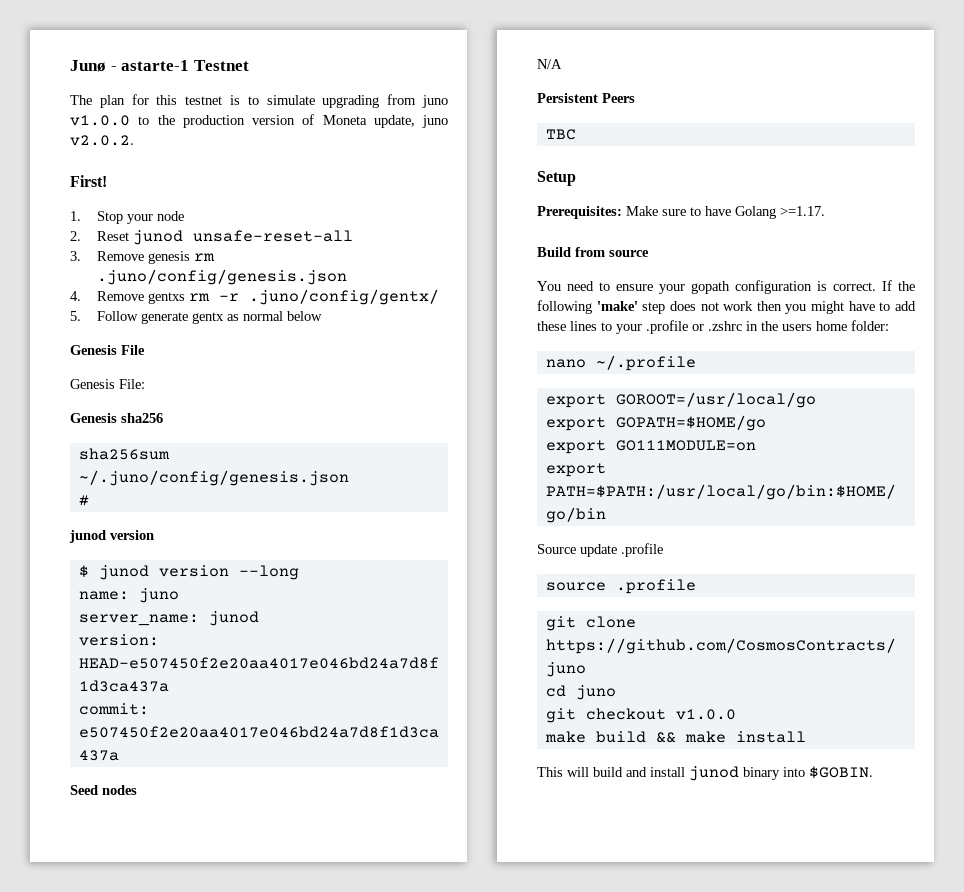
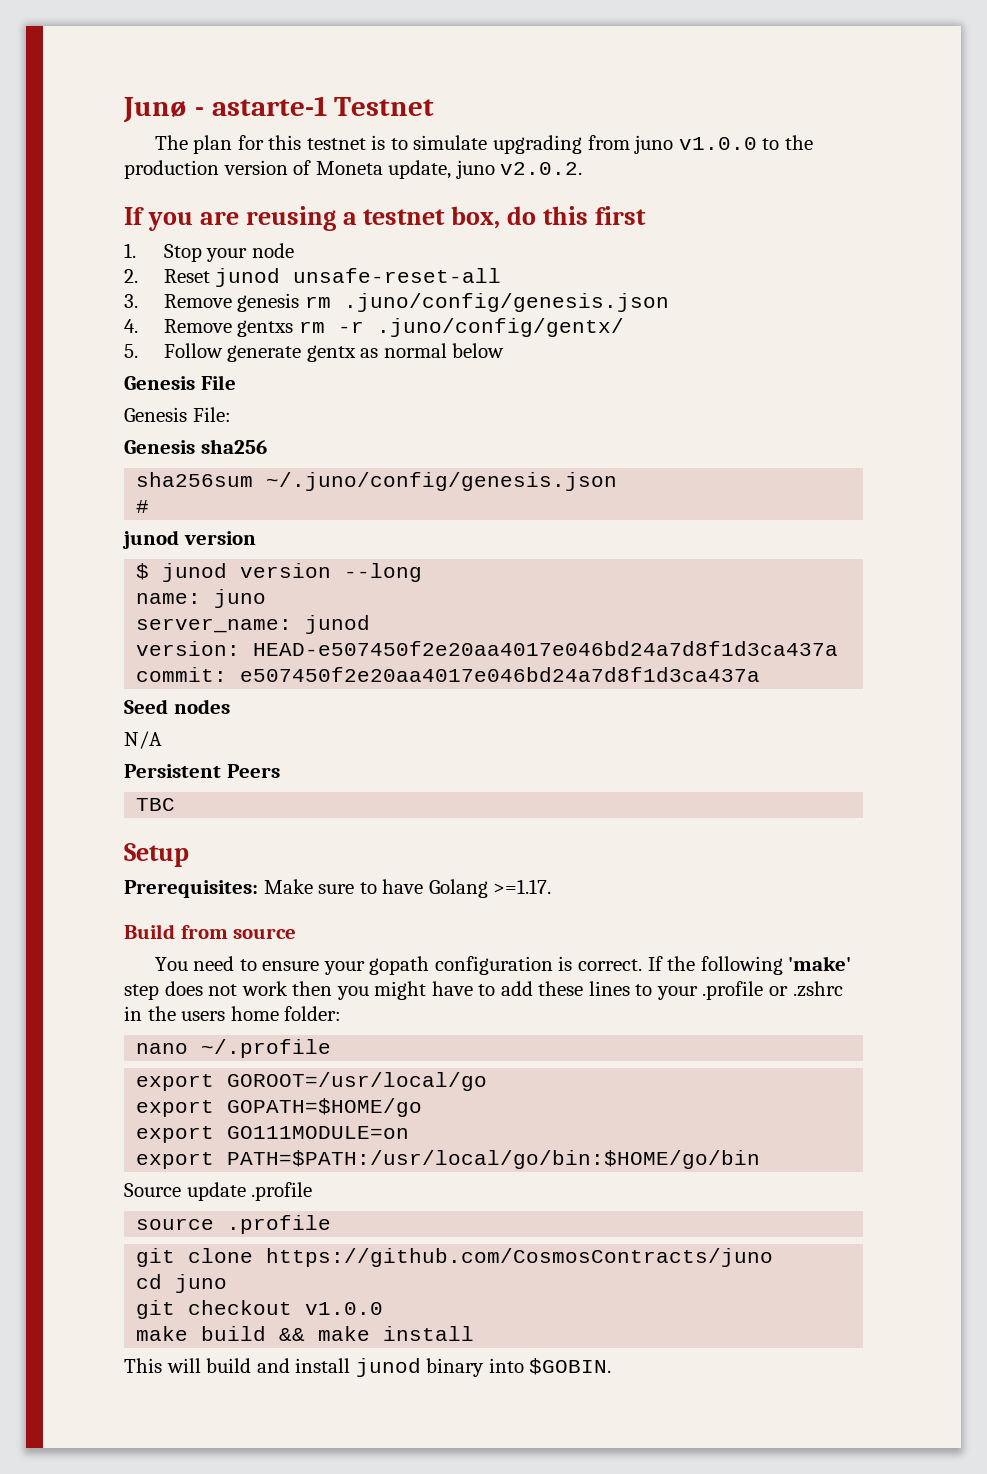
[70,175,107,187] First! -> [124,206,646,231] If you are reusing a testnet box, do this first

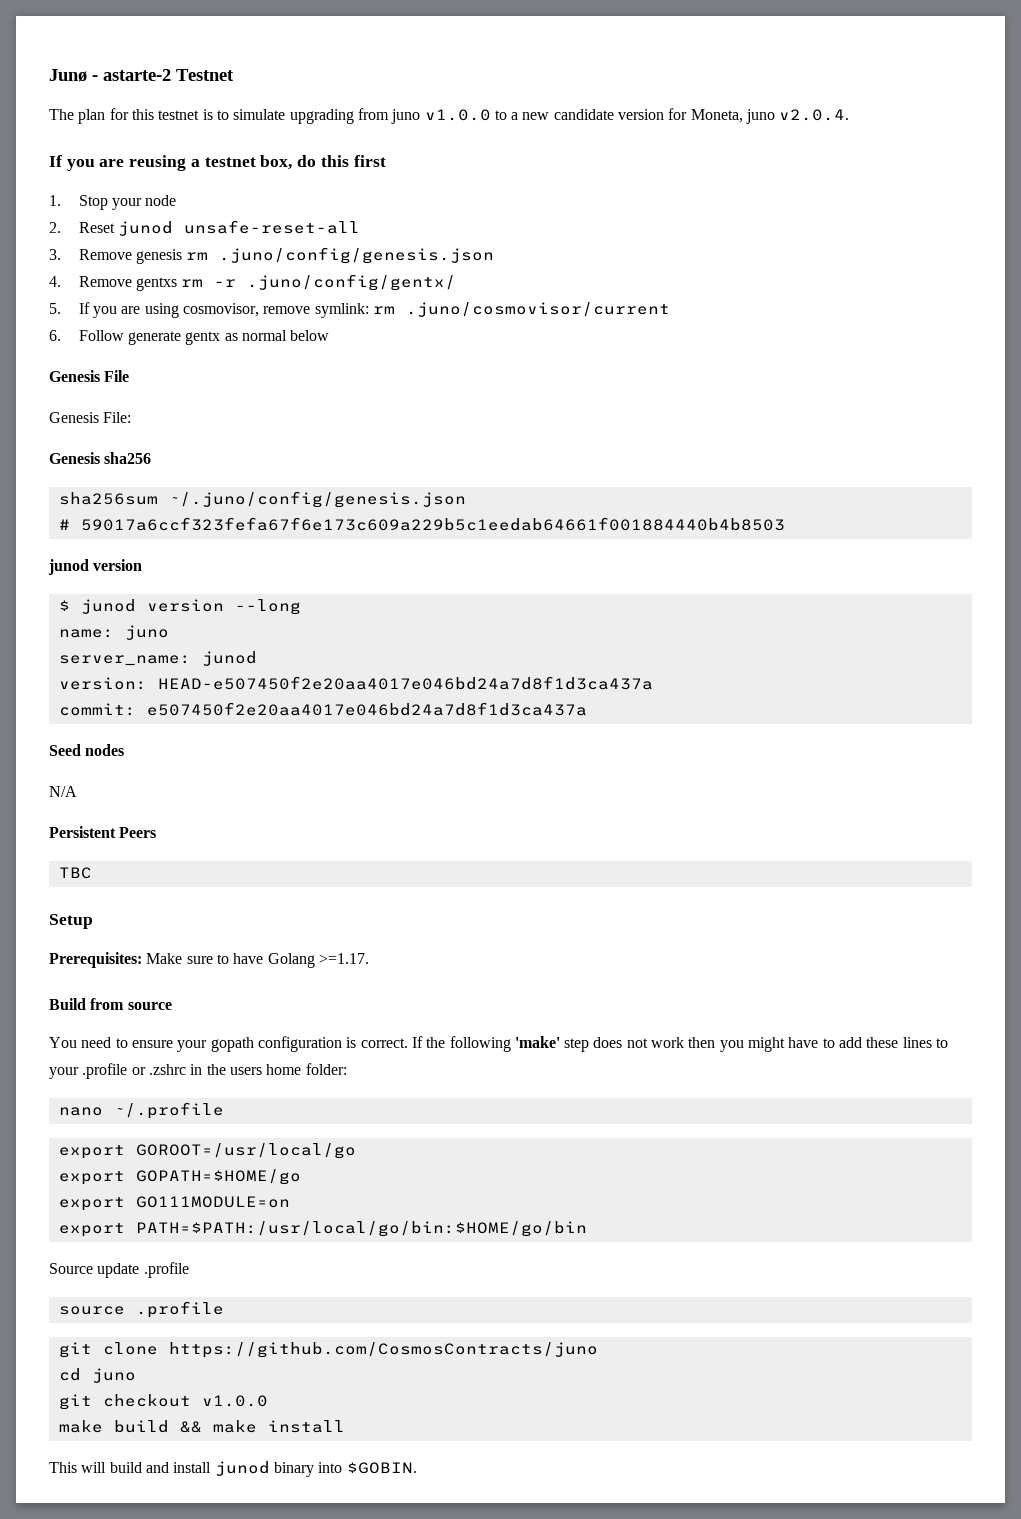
[211,96,327,116] astarte-1 -> [103,69,171,81] astarte-2
[784,135,813,150] [124,160,583,179] the production version of Moneta update, juno v2.0.2. -> [511,108,850,124] a new candidate version for Moneta, juno v2.0.4.
(138, 351) none -> [78,302,670,318] [49,330,61,341] If you are using cosmovisor, remove symlink: rm .juno/cosmovisor/current // 6.
(150, 506) none -> [80,517,785,531] 59017a6ccf323fefa67f6e173c609a229b5c1eedab64661f001884440b4b8503

